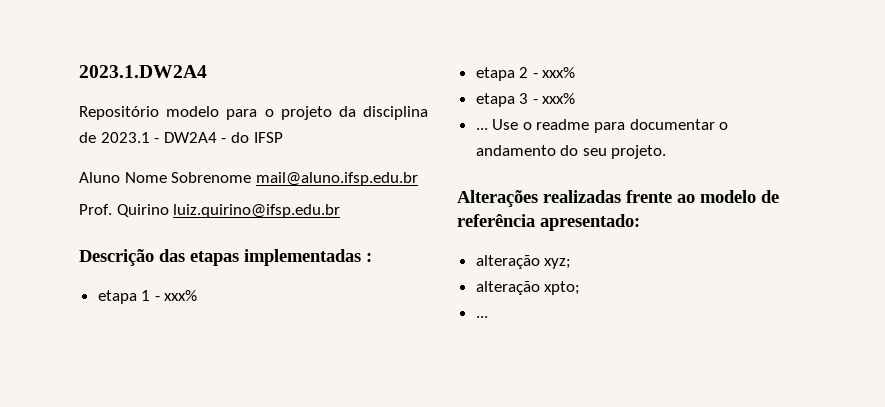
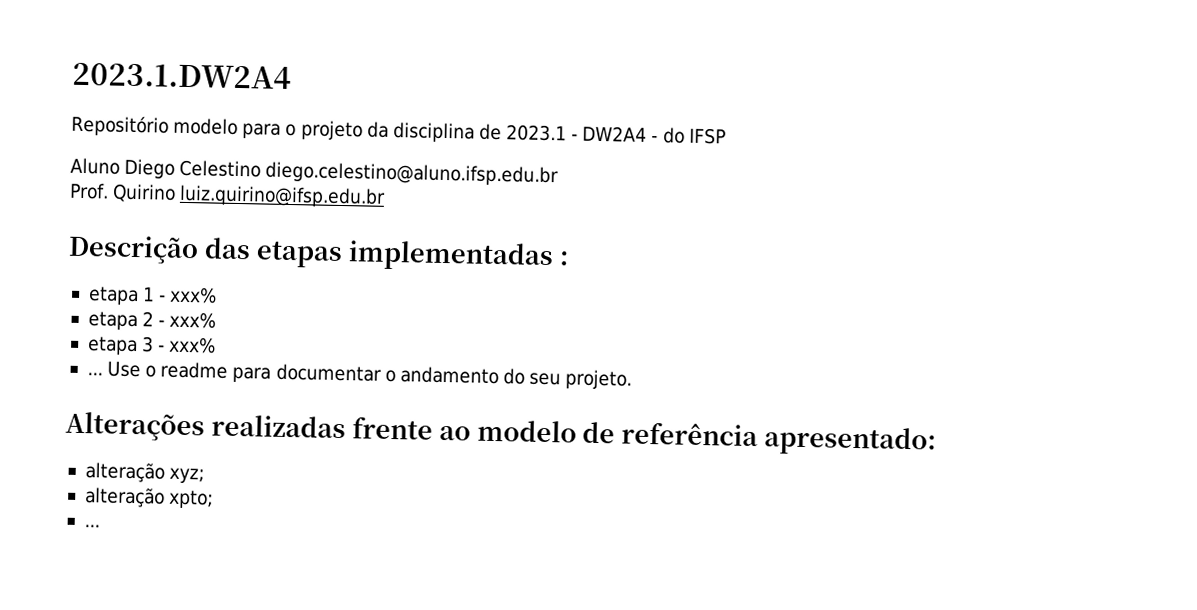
[124,172,418,186] Nome Sobrenome mail@aluno.ifsp.edu.br -> [124,158,560,187] Diego Celestino diego.celestino@aluno.ifsp.edu.br

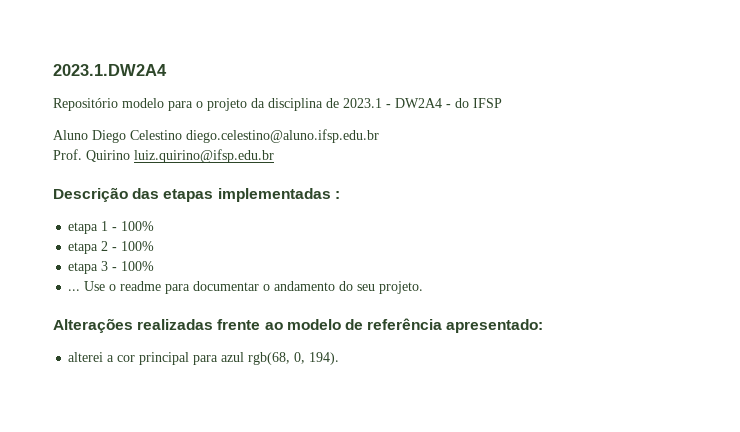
[169,286,218,304] xxx% -> [121,221,155,231] 100%
[169,311,217,329] xxx% -> [121,241,155,251] 100%
[168,336,217,354] xxx% -> [121,261,155,271] 100%
[84,462,206,484] [84,487,215,509] [83,524,100,528] alteração xyz; // alteração xpto; // ... -> [68,352,340,365] alterei a cor principal para azul rgb(68, 0, 194).

